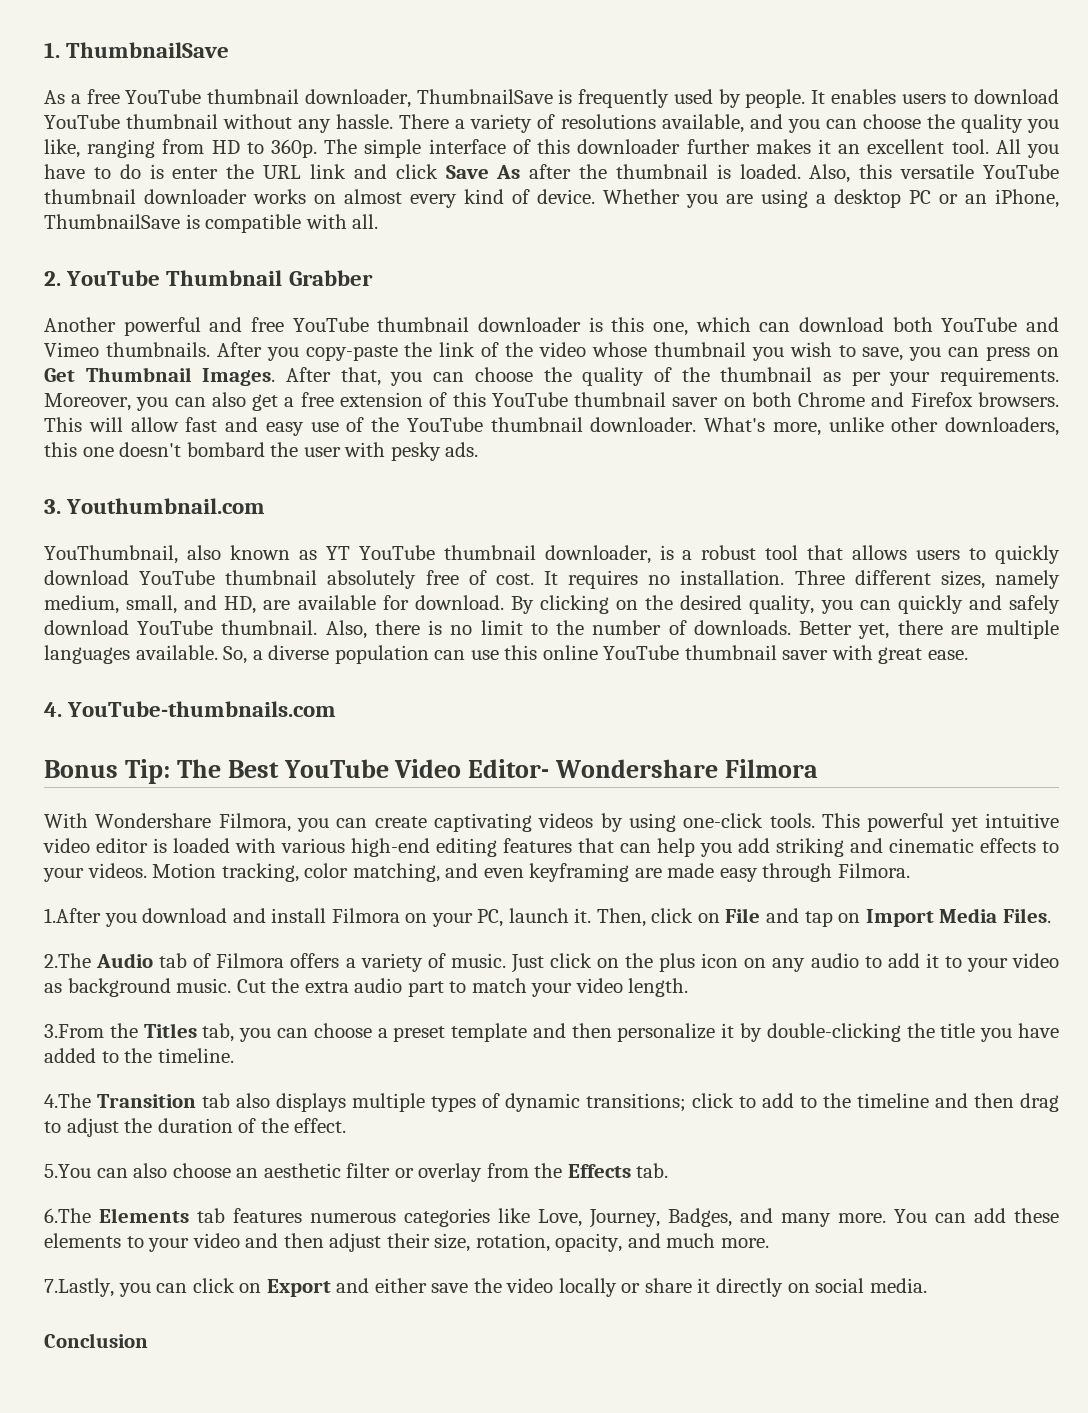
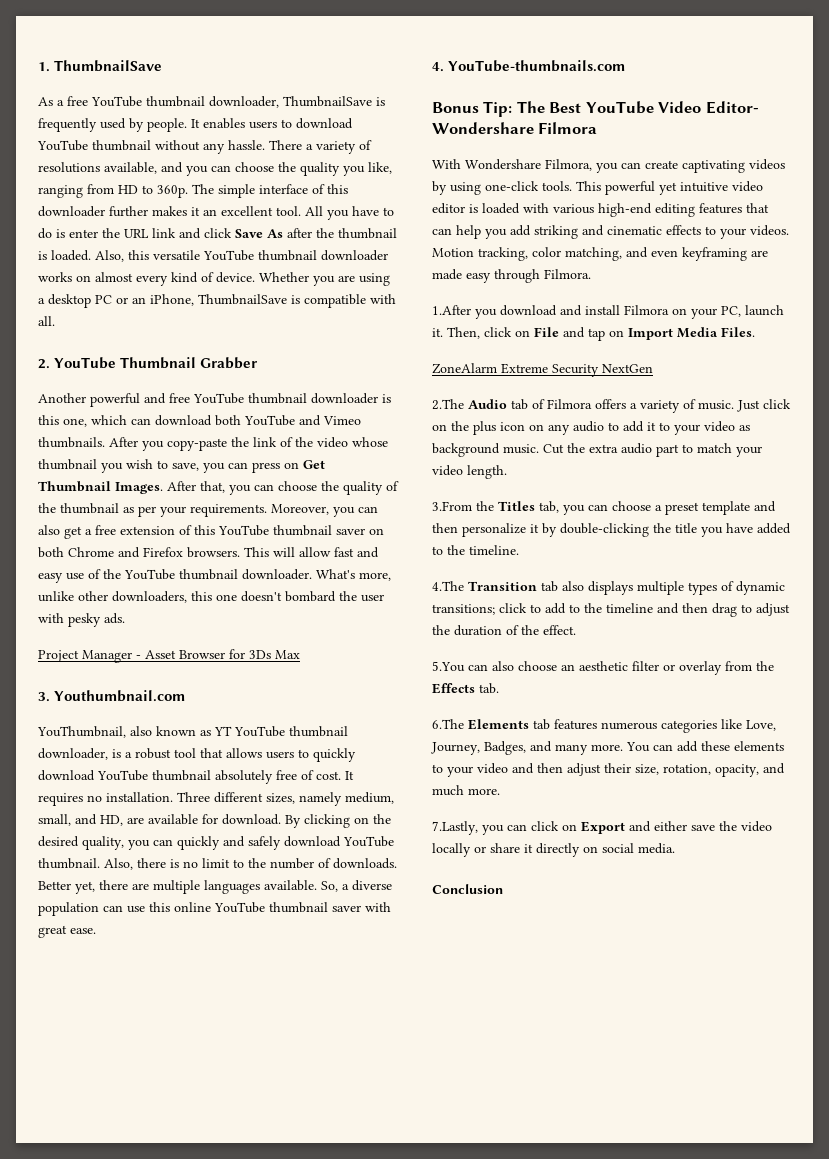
(479, 449) none -> [38,649,300,663] // Project Manager - Asset Browser for 3Ds Max
(1051, 915) none -> [432,363,653,377] // ZoneAlarm Extreme Security NextGen

